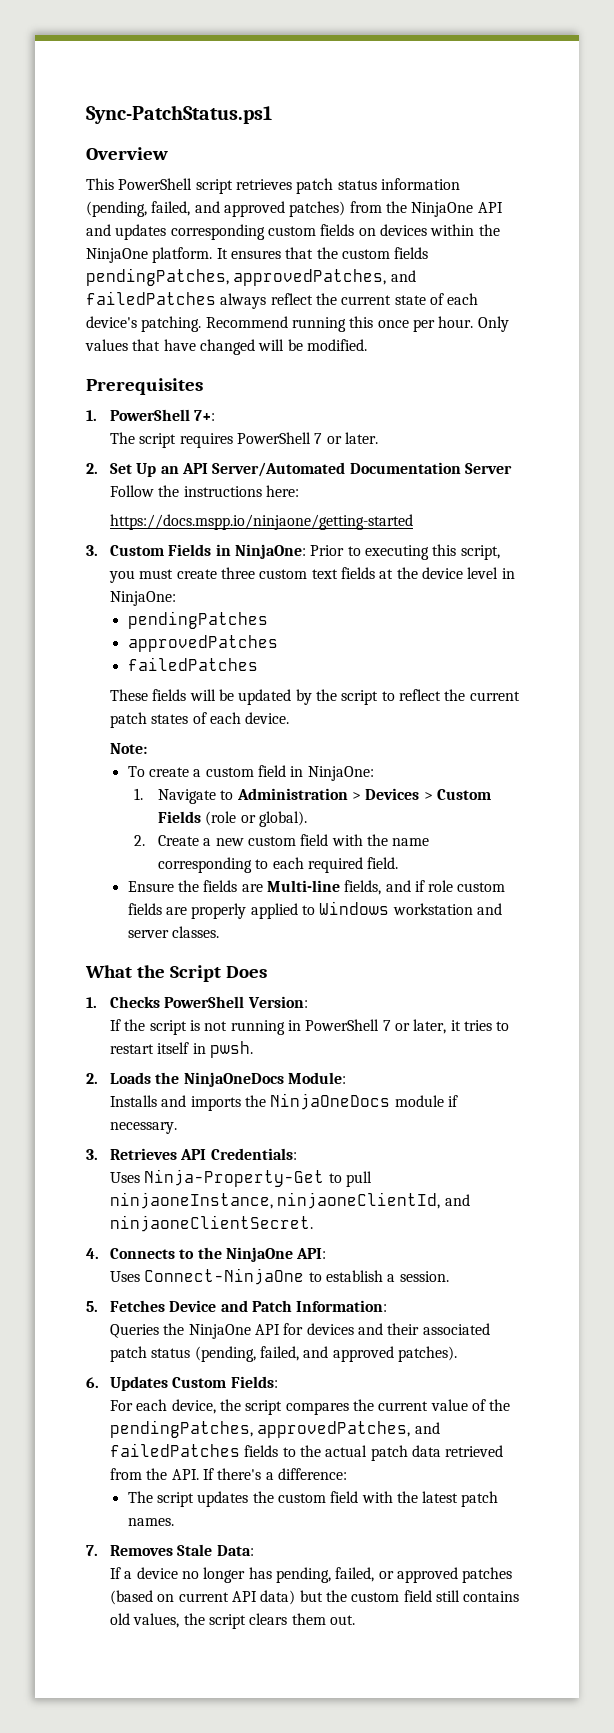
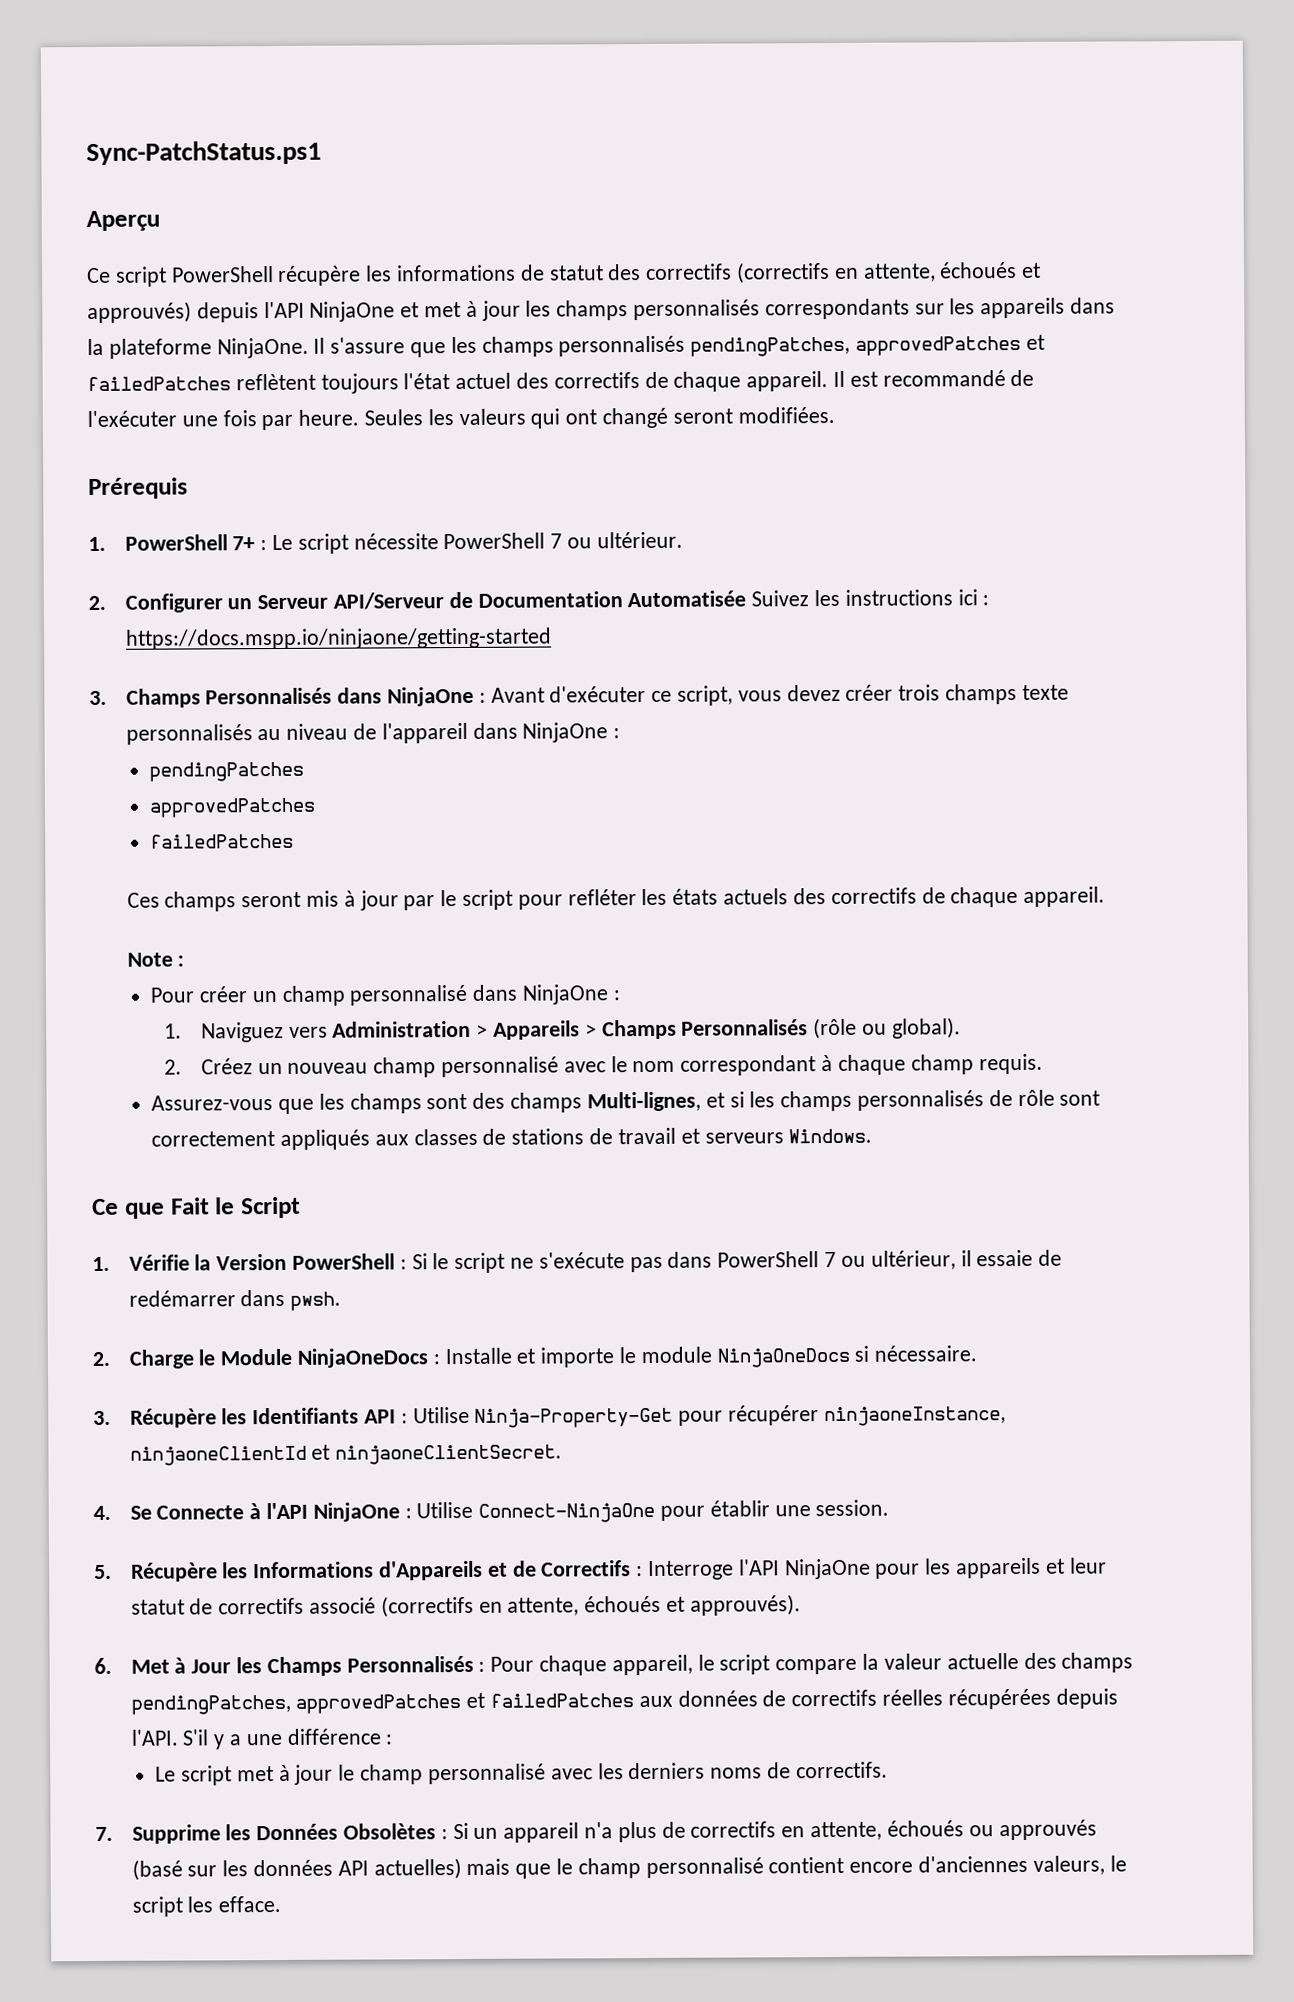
[86,147,168,160] [86,178,460,194] [86,201,503,217] [86,224,500,240] [86,247,429,263] [86,268,416,286] [86,291,479,309] [86,316,509,332] [85,339,367,355] [86,378,203,395] [86,409,216,421] [109,432,378,448] [86,462,512,477] [109,485,299,497] [109,514,413,530] [86,544,500,560] [108,567,515,583] [109,591,176,606] [127,611,268,629] [127,635,278,652] [127,657,258,671] [109,689,520,705] [109,712,290,728] [109,743,147,754] [127,765,374,781] [133,788,491,804] [157,811,307,827] [133,834,430,846] [157,857,399,873] [127,880,506,895] [127,901,502,919] [127,926,219,938] [85,965,165,978] Overview // This PowerShell script retrieves patch status information (pending, failed, and approved patches) from the NinjaOne API and updates corresponding custom fields on devices within the NinjaOne platform. It ensures that the custom fields pendingPatches, approvedPatches, and failedPatches always reflect the current state of each device's patching. Recommend running this once per hour. Only values that have changed will be modified. // Prerequisites // 1. PowerShell 7+: // The script requires PowerShell 7 or later. // 2. Set Up an API Server/Automated Documentation Server Follow the instructions here: // https://docs.mspp.io/ninjaone/getting-started // 3. Custom Fields in NinjaOne: Prior to executing this script, you must create three custom text fields at the device level in NinjaOne: // pendingPatches // approvedPatches // failedPatches // These fields will be updated by the script to reflect the current patch states of each device. // Note: // To create a custom field in NinjaOne: // 1. Navigate to Administration > Devices > Custom Fields (role or global). // 2. Create a new custom field with the name corresponding to each required field. // Ensure the fields are Multi-line fields, and if role custom fields are properly applied to Windows workstation and server classes. // What the -> [86,210,160,232] [87,261,1042,287] [87,297,1116,324] [87,334,1045,359] [87,369,1035,394] [87,406,835,431] [88,477,188,500] [88,531,683,554] [88,589,990,613] [124,627,552,650] [89,683,1069,708] [125,722,621,745] [149,761,305,782] [149,797,316,818] [150,833,295,849] [126,886,1106,912] [126,952,185,967] [150,984,620,1006] [164,1017,961,1043] [164,1053,1043,1078] [151,1089,1101,1114] [151,1127,873,1150] [92,1197,236,1219] Aperçu // Ce script PowerShell récupère les informations de statut des correctifs (correctifs en attente, échoués et approuvés) depuis l'API NinjaOne et met à jour les champs personnalisés correspondants sur les appareils dans la plateforme NinjaOne. Il s'assure que les champs personnalisés pendingPatches, approvedPatches et failedPatches reflètent toujours l'état actuel des correctifs de chaque appareil. Il est recommandé de l'exécuter une fois par heure. Seules les valeurs qui ont changé seront modifiées. // Prérequis // 1. PowerShell 7+ : Le script nécessite PowerShell 7 ou ultérieur. // 2. Configurer un Serveur API/Serveur de Documentation Automatisée Suivez les instructions ici : https://docs.mspp.io/ninjaone/getting-started // 3. Champs Personnalisés dans NinjaOne : Avant d'exécuter ce script, vous devez créer trois champs texte personnalisés au niveau de l'appareil dans NinjaOne : // pendingPatches // approvedPatches // failedPatches // Ces champs seront mis à jour par le script pour refléter les états actuels des correctifs de chaque appareil. // Note : // Pour créer un champ personnalisé dans NinjaOne : // 1. Naviguez vers Administration > Appareils > Champs Personnalisés (rôle ou global). // 2. Créez un nouveau champ personnalisé avec le nom correspondant à chaque champ requis. // Assurez-vous que les champs sont des champs Multi-lignes, et si les champs personnalisés de rôle sont correctement appliqués aux classes de stations de travail et serveurs Windows. // Ce que Fait le
[225,966,267,978] [86,996,308,1008] [109,1019,510,1035] [109,1041,253,1058] [86,1072,346,1087] [109,1093,458,1111] [109,1122,177,1134] [86,1148,297,1160] [109,1169,372,1187] [109,1192,470,1209] [109,1215,313,1232] [86,1247,327,1262] [109,1268,449,1285] [86,1300,388,1312] [109,1323,490,1339] [109,1346,457,1362] [86,1376,278,1391] [109,1399,511,1415] [109,1420,440,1438] [109,1443,504,1461] [109,1468,347,1480] [127,1491,499,1507] [127,1518,174,1526] [86,1544,254,1556] [109,1567,513,1583] [109,1590,520,1605] [109,1613,355,1629] Does // 1. Checks PowerShell Version: // If the script is not running in PowerShell 7 or later, it tries to restart itself in pwsh. // 2. Loads the NinjaOneDocs Module: // Installs and imports the NinjaOneDocs module if necessary. // 3. Retrieves API Credentials: // Uses Ninja-Property-Get to pull ninjaoneInstance, ninjaoneClientId, and ninjaoneClientSecret. // 4. Connects to the NinjaOne API: // Uses Connect-NinjaOne to establish a session. // 5. Fetches Device and Patch Information: // Queries the NinjaOne API for devices and their associated patch status (pending, failed, and approved patches). // 6. Updates Custom Fields: // For each device, the script compares the current value of the pendingPatches, approvedPatches, and failedPatches fields to the actual patch data retrieved from the API. If there's a difference: // The script updates the custom field with the latest patch names. // 7. Removes Stale Data: // If a device no longer has pending, failed, or approved patches (based on current API data) but the custom field still contains old values, the script clears them out. -> [92,1249,1063,1274] [128,1289,342,1311] [92,1345,978,1369] [93,1405,1006,1428] [129,1444,563,1466] [93,1499,890,1523] [94,1557,1107,1582] [130,1594,801,1618] [94,1652,1134,1677] [130,1688,1118,1715] [130,1728,394,1750] [155,1761,888,1786] [95,1819,1097,1844] [131,1855,1127,1881] [131,1895,282,1917] // 1. Vérifie la Version PowerShell : Si le script ne s'exécute pas dans PowerShell 7 ou ultérieur, il essaie de redémarrer dans pwsh. // 2. Charge le Module NinjaOneDocs : Installe et importe le module NinjaOneDocs si nécessaire. // 3. Récupère les Identifiants API : Utilise Ninja-Property-Get pour récupérer ninjaoneInstance, ninjaoneClientId et ninjaoneClientSecret. // 4. Se Connecte à l'API NinjaOne : Utilise Connect-NinjaOne pour établir une session. // 5. Récupère les Informations d'Appareils et de Correctifs : Interroge l'API NinjaOne pour les appareils et leur statut de correctifs associé (correctifs en attente, échoués et approuvés). // 6. Met à Jour les Champs Personnalisés : Pour chaque appareil, le script compare la valeur actuelle des champs pendingPatches, approvedPatches et failedPatches aux données de correctifs réelles récupérées depuis l'API. S'il y a une différence : // Le script met à jour le champ personnalisé avec les derniers noms de correctifs. // 7. Supprime les Données Obsolètes : Si un appareil n'a plus de correctifs en attente, échoués ou approuvés (basé sur les données API actuelles) mais que le champ personnalisé contient encore d'anciennes valeurs, le script les efface.

